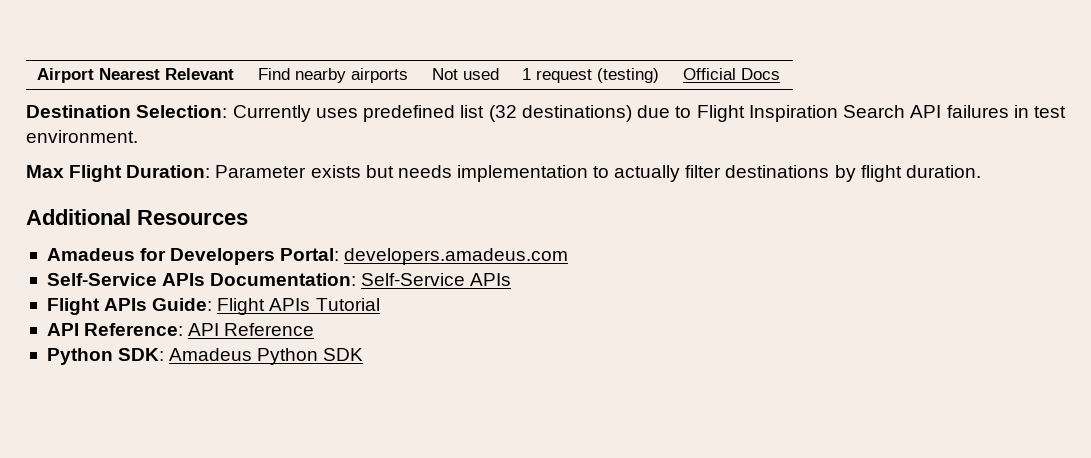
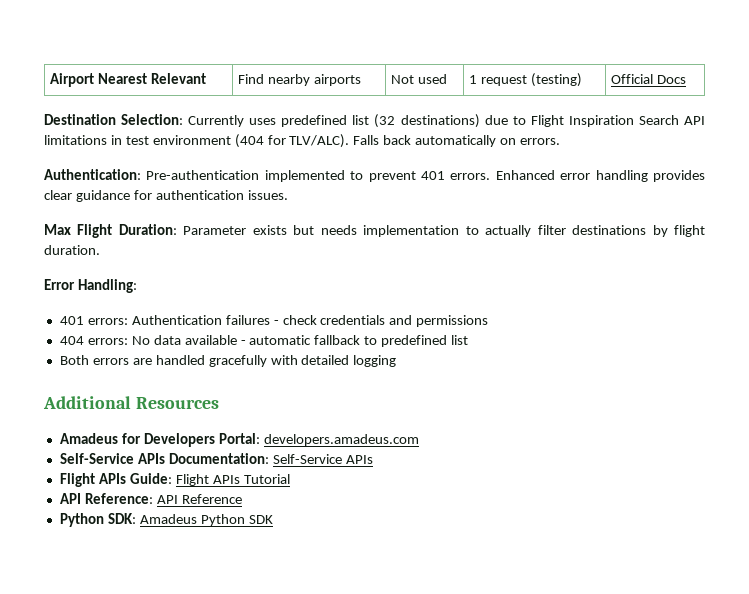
[946,105,1009,118] failures -> [44,135,107,145] limitations
[26,130,138,143] environment. -> [152,134,561,148] [44,169,705,182] [44,190,288,202] environment (404 for TLV/ALC). Falls back automatically on errors. // Authentication: Pre-authentication implemented to prevent 401 errors. Enhanced error handling provides clear guidance for authentication issues.
(981, 171) none -> [44,279,137,293] [59,315,489,327] [59,335,469,347] [59,355,397,367] // Error Handling: // 401 errors: Authentication failures - check credentials and permissions // 404 errors: No data available - automatic fallback to predefined list // Both errors are handled gracefully with detailed logging

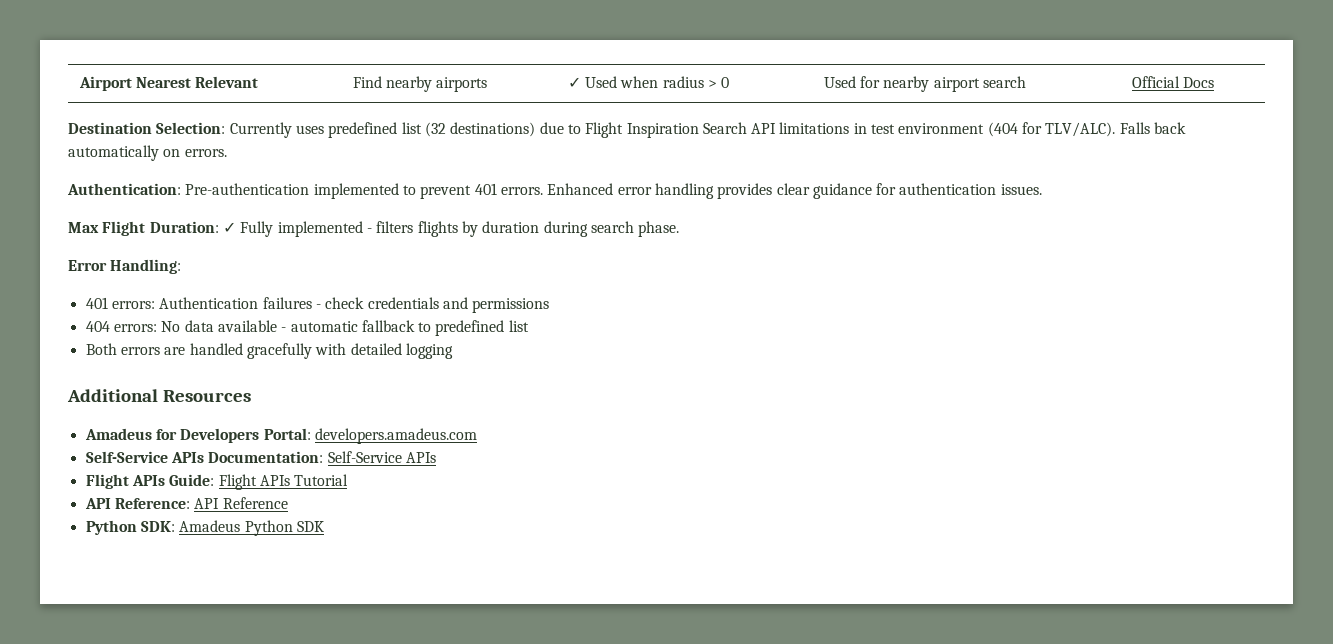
[391,74,448,84] [469,73,583,87] Not used | 1 request (testing) -> [567,76,730,88] [823,76,1026,92] ✓ Used when radius > 0 | Used for nearby airport search
[183,225,705,237] [44,245,100,255] Parameter exists but needs implementation to actually filter destinations by flight duration. -> [222,221,680,237] ✓ Fully implemented - filters flights by duration during search phase.

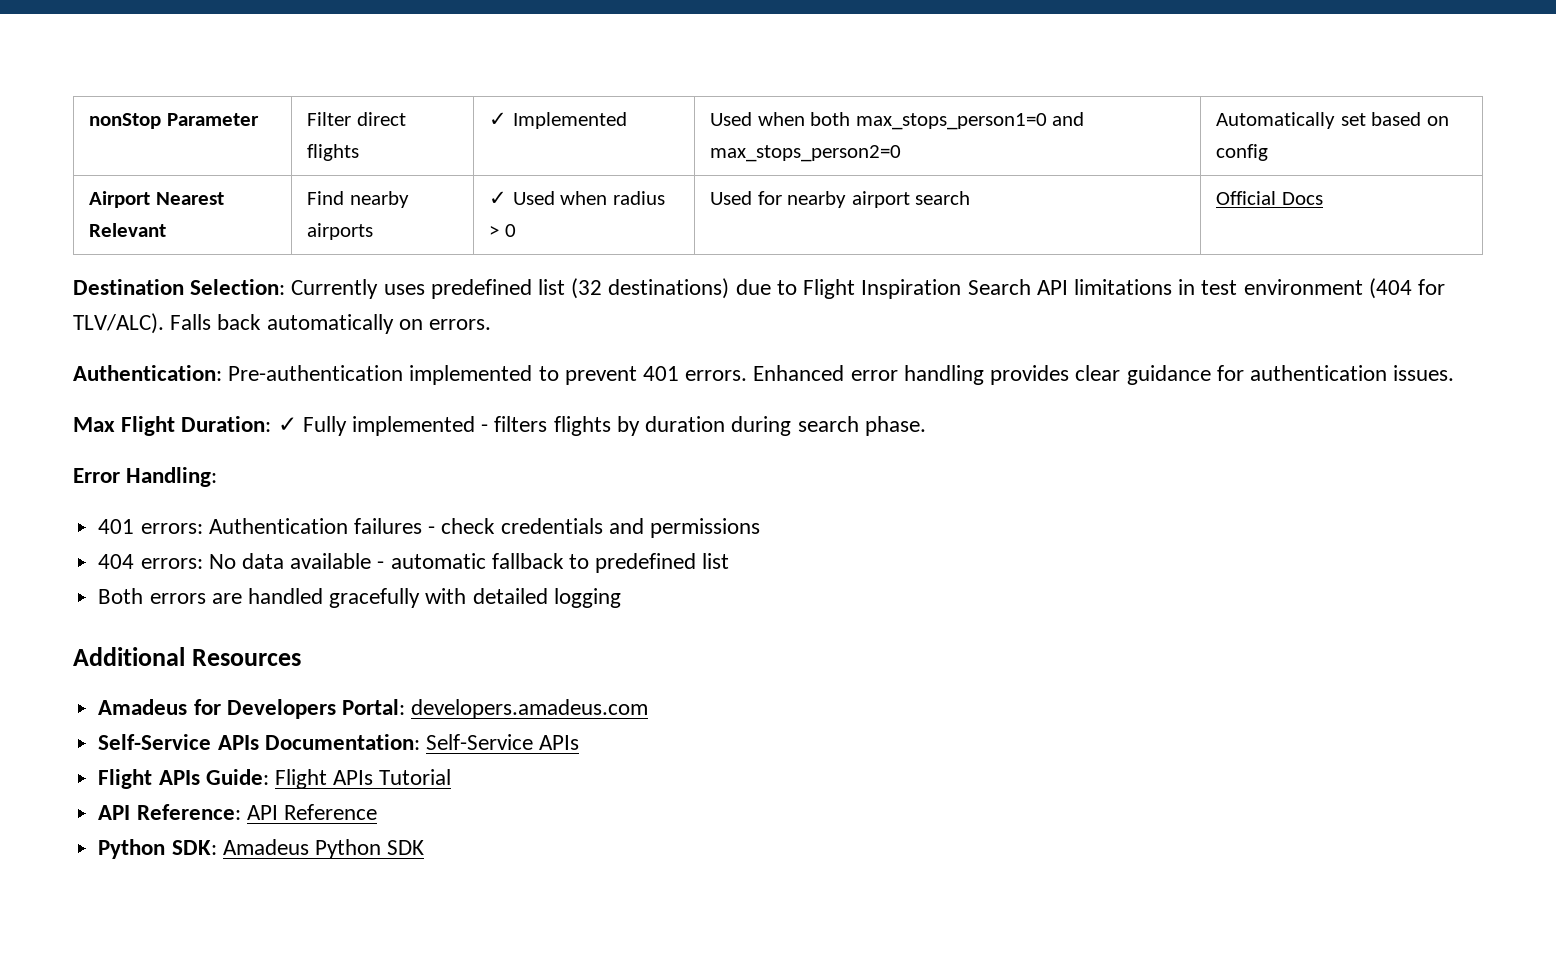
(78, 83) none -> [89,113,259,129] [307,112,406,126] [307,144,360,161] [489,112,627,129] [710,112,1085,130] [710,145,902,162] [1216,112,1449,129] [1216,144,1269,161] nonStop Parameter | Filter direct flights | ✓ Implemented | Used when both max_stops_person1=0 and max_stops_person2=0 | Automatically set based on config //

